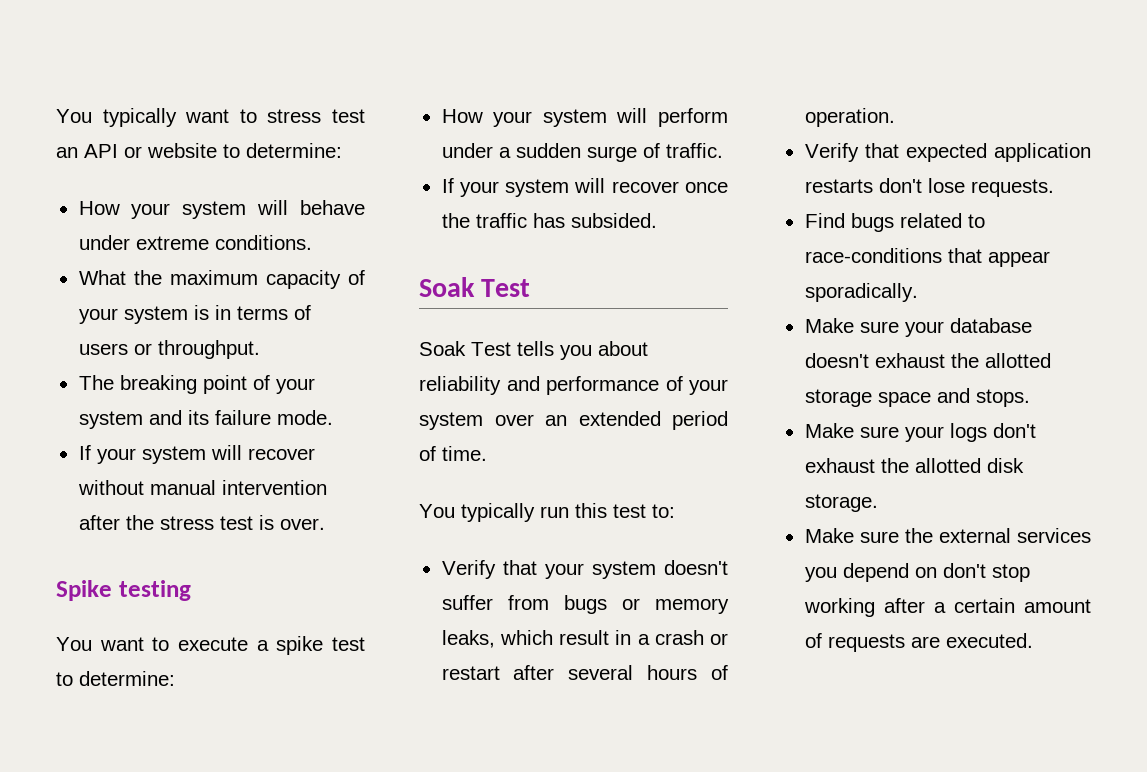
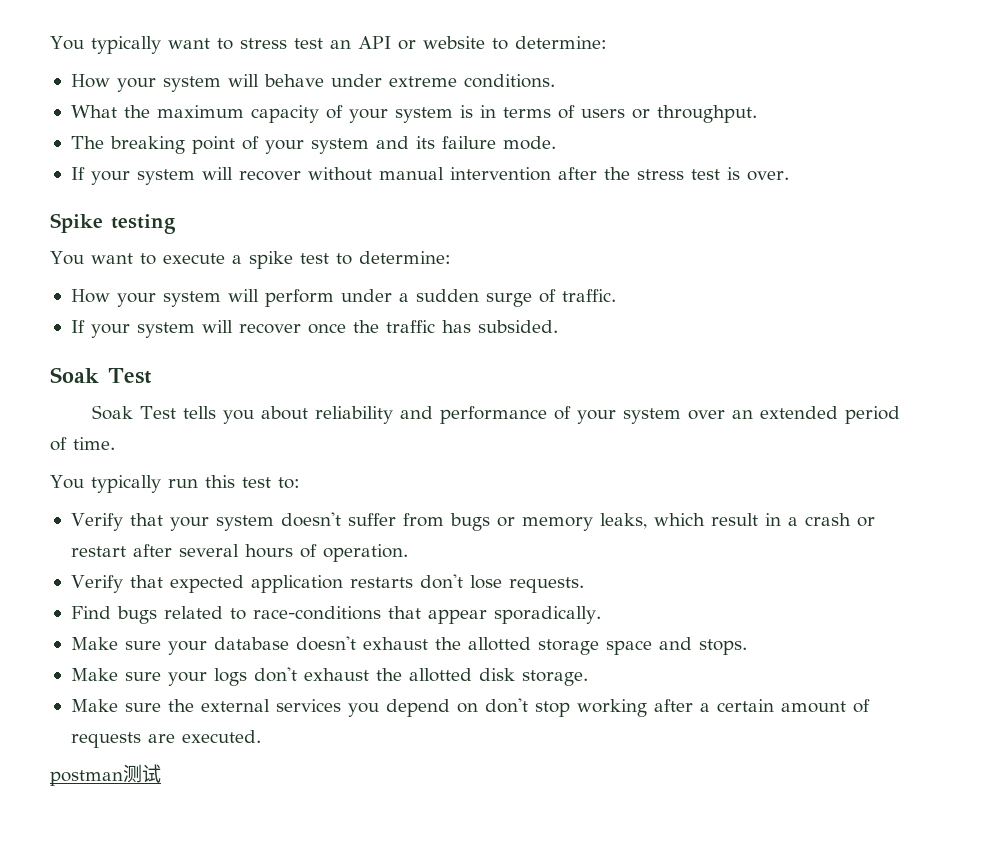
(1033, 640) none -> [50,764,161,786] // postman测试

